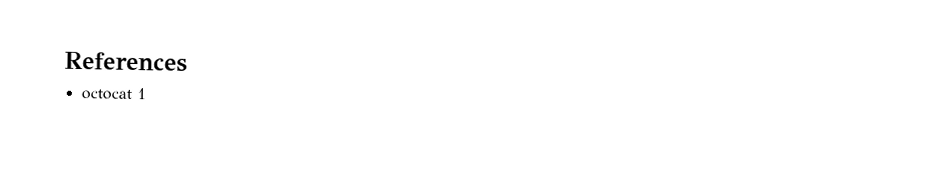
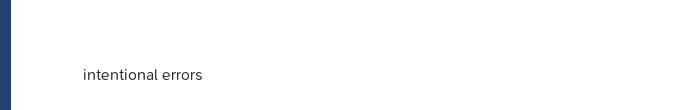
[64,51,188,72] [80,88,146,100] References // octocat 1 -> [83,69,204,81] intentional errors

